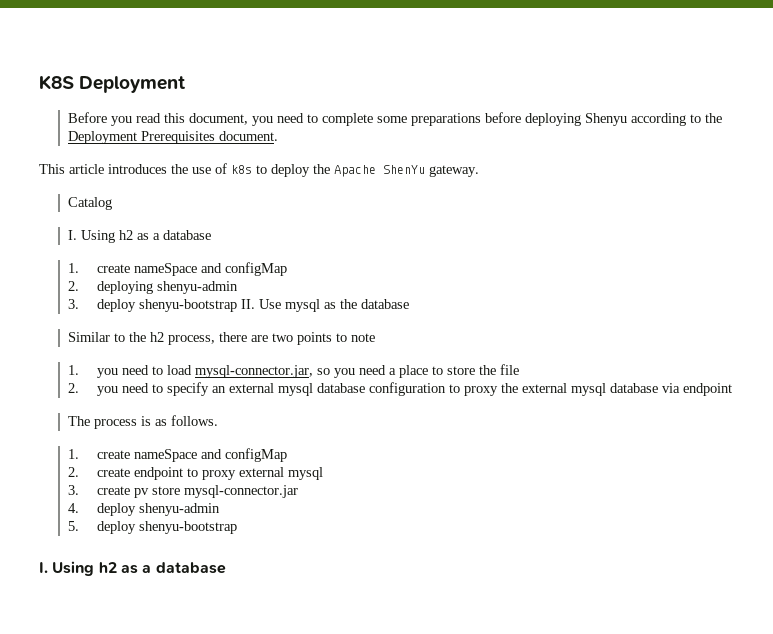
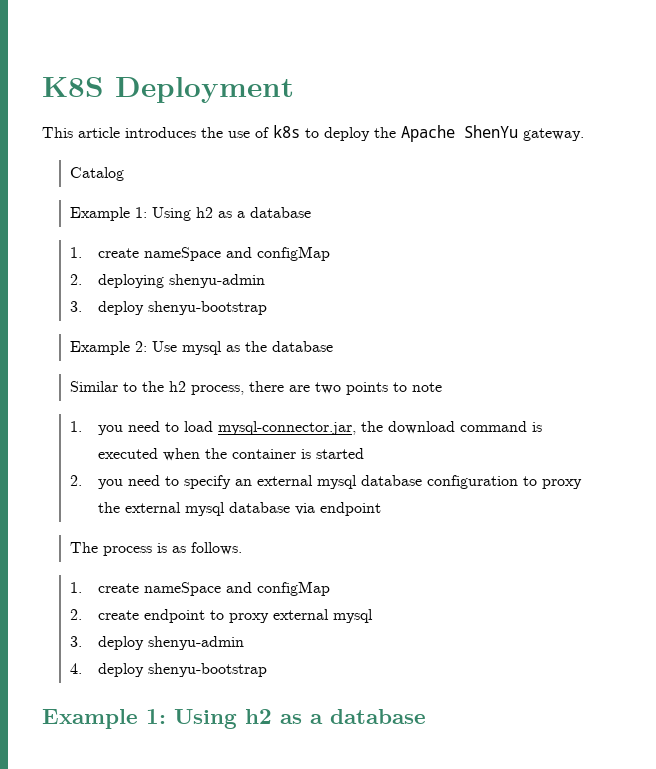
[67,112,722,126] [67,131,278,144] // Before you read this document, you need to complete some preparations before deploying Shenyu according to the Deployment Prerequisites document. -> (294, 90) none
[67,230,77,240] I. -> [69,207,147,221] Example 1:
[240,299,255,309] II. -> [69,341,147,355] // Example 2:
[316,364,519,378] so you need a place to store the file -> [360,421,542,434] [97,448,364,461] the download command is executed when the container is started
[96,485,298,498] [67,503,79,513] create pv store mysql-connector.jar // 4. -> (82, 641) none
[67,521,237,534] [39,562,48,573] 5. deploy shenyu-bootstrap // I. -> [69,663,267,677] [42,709,166,729] 4. deploy shenyu-bootstrap // Example 1:

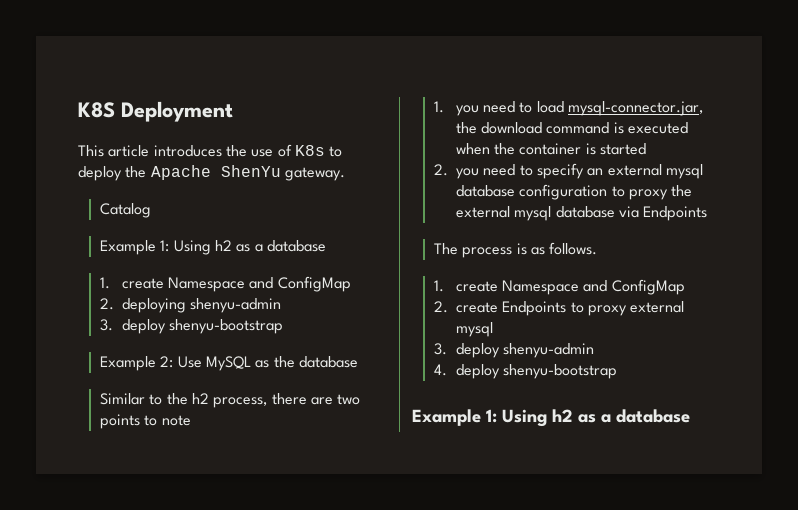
[273,125,300,138] k8s -> [294,145,325,156] K8s
[143,246,330,261] nameSpace and configMap -> [168,276,351,292] Namespace and ConfigMap
[181,341,222,355] mysql -> [205,356,251,371] MySQL
[319,502,381,516] endpoint -> [643,206,708,221] Endpoints
[143,581,330,596] nameSpace and configMap -> [502,279,685,295] Namespace and ConfigMap
[143,609,205,623] endpoint -> [502,301,567,316] Endpoints

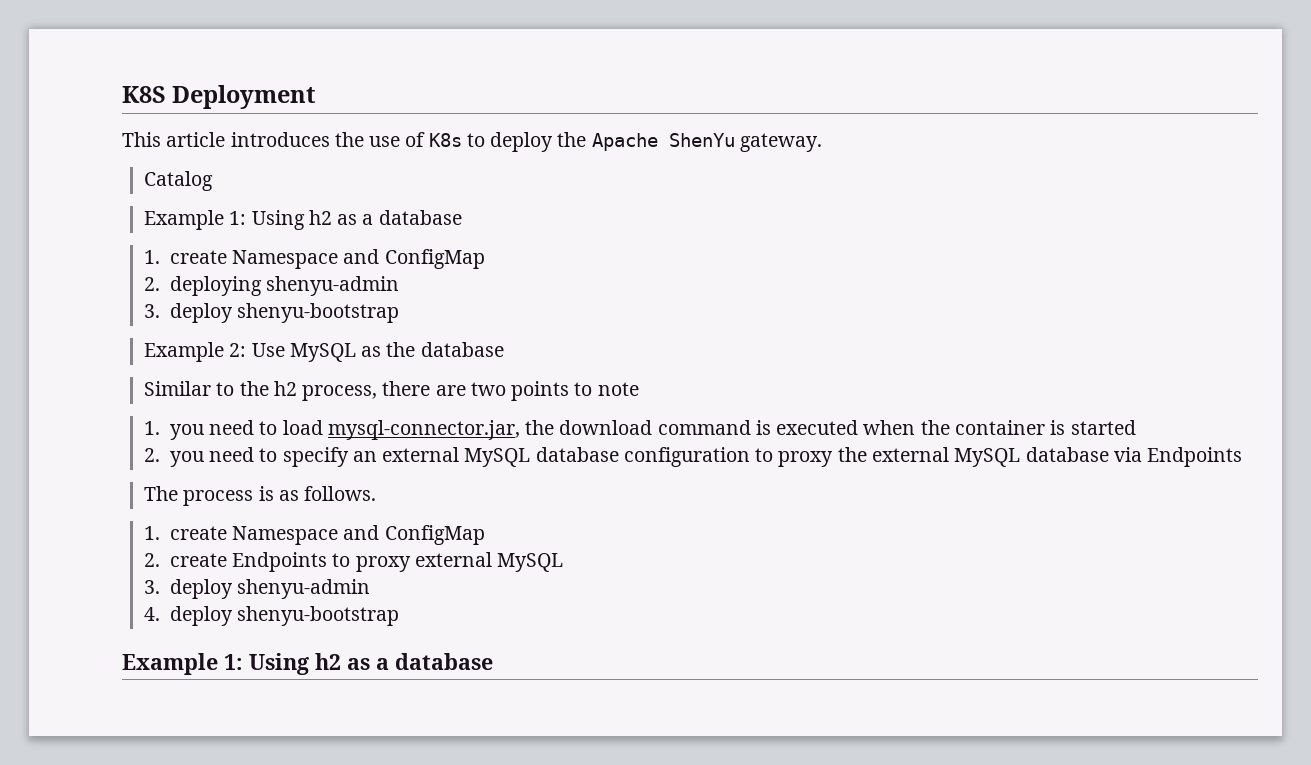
[665,164,703,179] mysql -> [464,448,531,467] MySQL
[514,206,552,221] mysql -> [954,448,1021,467] MySQL
[455,322,493,337] mysql -> [497,553,564,572] MySQL

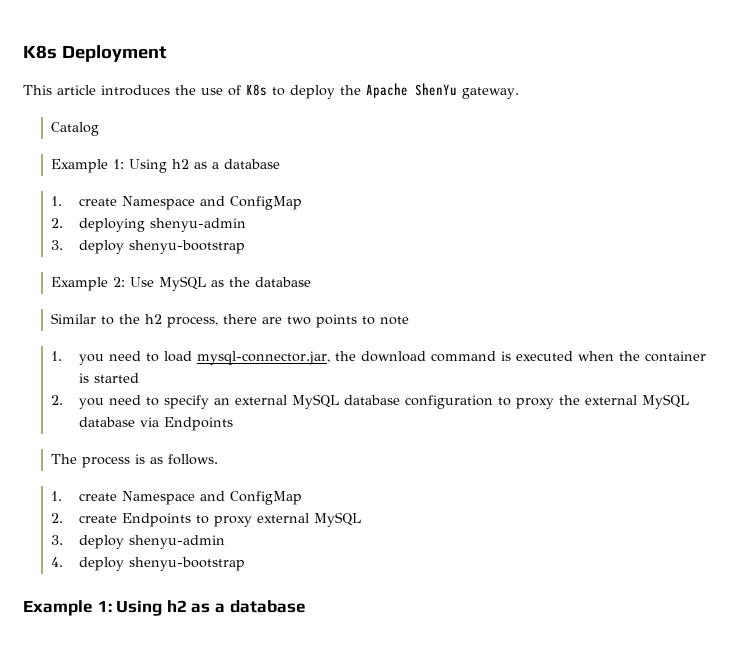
[122,86,166,103] K8S -> [23,45,57,59] K8s

